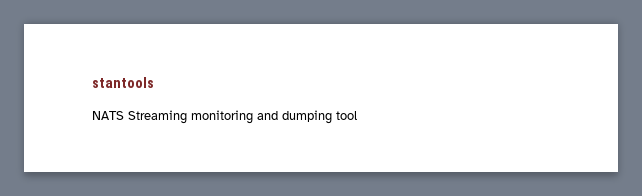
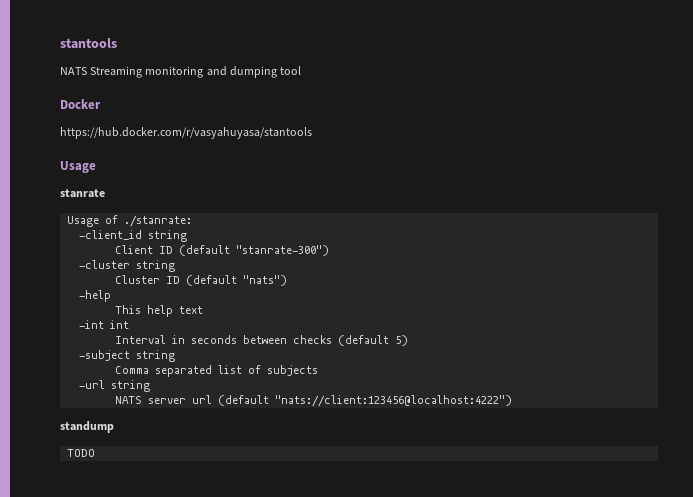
(357, 115) none -> [60,99,101,109] [60,127,312,139] [60,161,96,173] [60,189,105,198] [67,215,193,227] [79,230,188,242] [115,245,330,256] [79,260,176,272] [115,275,288,286] [79,290,112,302] [115,305,204,317] [79,320,130,329] [115,335,409,346] [79,350,176,362] [115,365,319,377] [79,380,151,392] [115,395,513,407] [60,421,114,433] [67,449,96,457] // Docker // https://hub.docker.com/r/vasyahuyasa/stantools // Usage // stanrate // Usage of ./stanrate: // -client_id string // Client ID (default "stanrate-300") // -cluster string // Cluster ID (default "nats") // -help // This help text // -int int // Interval in seconds between checks (default 5) // -subject string // Comma separated list of subjects // -url string // NATS server url (default "nats://client:123456@localhost:4222") // standump // TODO

